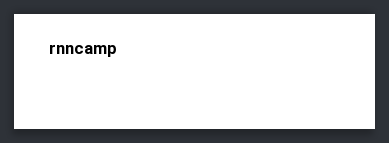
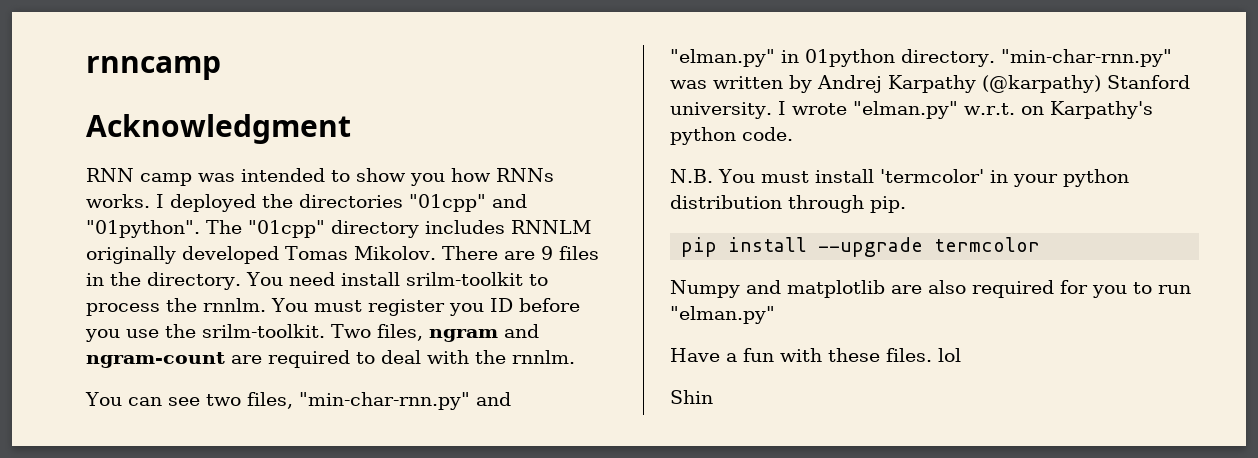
(117, 50) none -> [86,114,351,144] [86,168,554,186] [86,194,527,212] [86,220,591,238] [86,246,599,264] [86,272,548,290] [86,298,580,316] [85,324,539,342] [86,350,575,368] [85,392,511,410] [670,49,1172,67] [670,75,1190,93] [670,101,1153,119] [670,127,793,145] [670,169,1129,187] [670,195,906,213] [681,237,1041,257] [670,280,1191,298] [670,306,775,324] [670,348,961,362] [670,390,713,404] // Acknowledgment // RNN camp was intended to show you how RNNs works. I deployed the directories "01cpp" and "01python". The "01cpp" directory includes RNNLM originally developed Tomas Mikolov. There are 9 files in the directory. You need install srilm-toolkit to process the rnnlm. You must register you ID before you use the srilm-toolkit. Two files, ngram and ngram-count are required to deal with the rnnlm. // You can see two files, "min-char-rnn.py" and "elman.py" in 01python directory. "min-char-rnn.py" was written by Andrej Karpathy (@karpathy) Stanford university. I wrote "elman.py" w.r.t. on Karpathy's python code. // N.B. You must install 'termcolor' in your python distribution through pip. // pip install --upgrade termcolor // Numpy and matplotlib are also required for you to run "elman.py" // Have a fun with these files. lol // Shin

